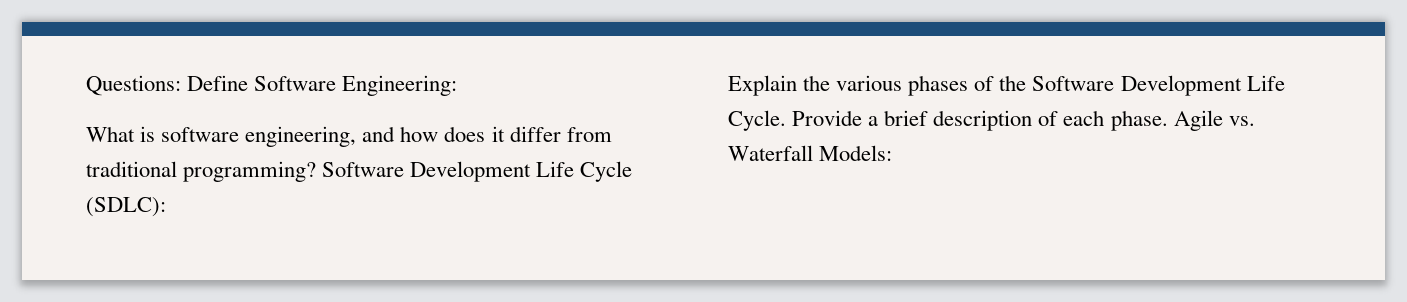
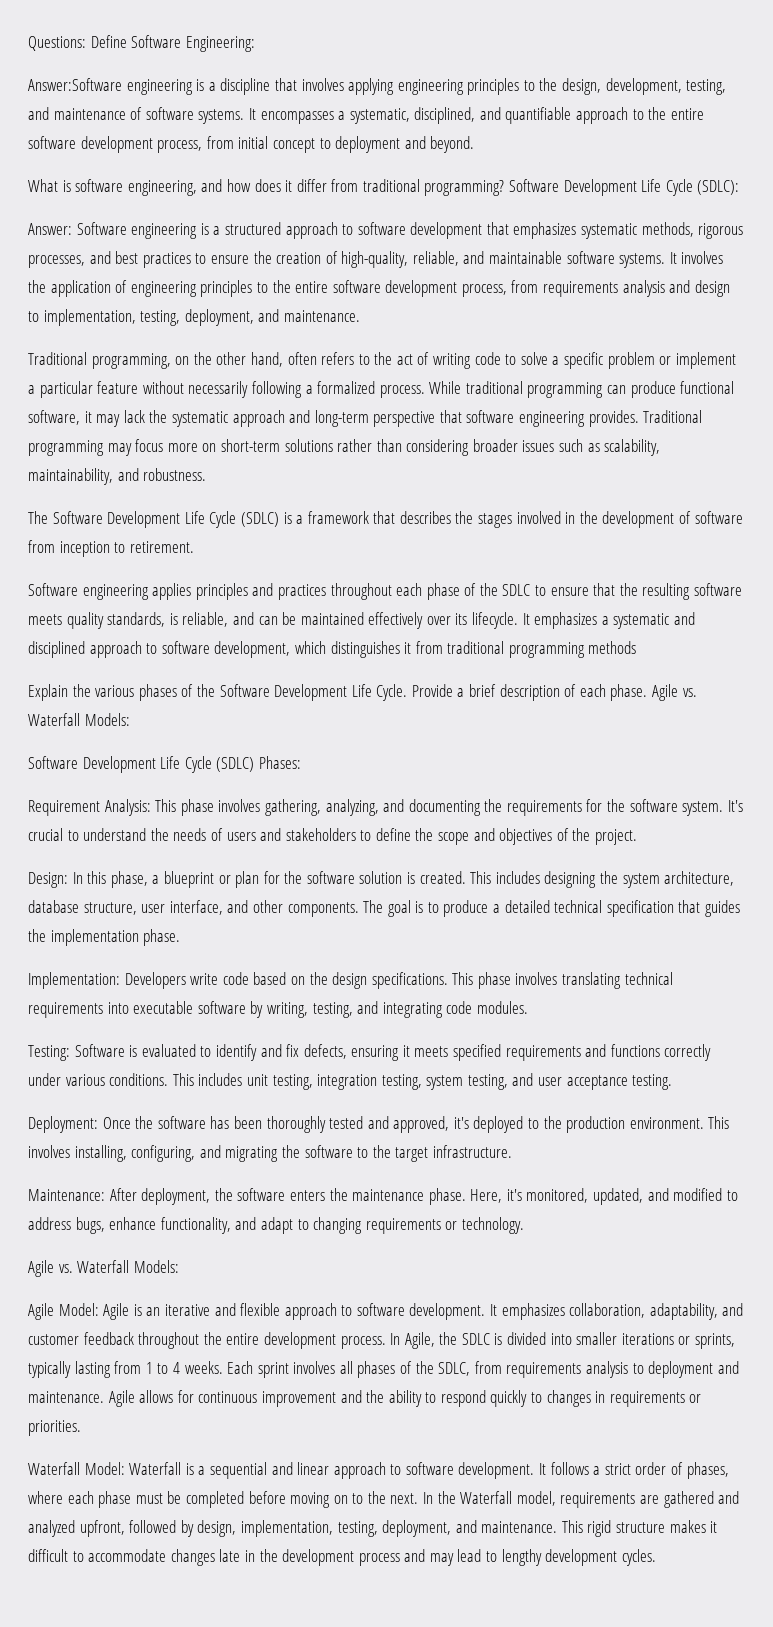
(458, 85) none -> [28,78,727,95] [28,107,704,124] [28,136,475,153] // Answer:Software engineering is a discipline that involves applying engineering principles to the design, development, testing, and maintenance of software systems. It encompasses a systematic, disciplined, and quantifiable approach to the entire software development process, from initial concept to deployment and beyond.
(166, 207) none -> [28,222,744,239] [28,251,724,268] [28,280,730,297] [28,309,360,326] [28,352,736,369] [28,381,735,398] [28,410,703,427] [28,439,661,456] [28,468,207,485] [28,511,743,528] [28,540,194,557] [28,583,743,600] [28,612,696,629] [28,641,637,658] // Answer: Software engineering is a structured approach to software development that emphasizes systematic methods, rigorous processes, and best practices to ensure the creation of high-quality, reliable, and maintainable software systems. It involves the application of engineering principles to the entire software development process, from requirements analysis and design to implementation, testing, deployment, and maintenance. // Traditional programming, on the other hand, often refers to the act of writing code to solve a specific problem or implement a particular feature without necessarily following a formalized process. While traditional programming can produce functional software, it may lack the systematic approach and long-term perspective that software engineering provides. Traditional programming may focus more on short-term solutions rather than considering broader issues such as scalability, maintainability, and robustness. // The Software Development Life Cycle (SDLC) is a framework that describes the stages involved in the development of software from inception to retirement. // Software engineering applies principles and practices throughout each phase of the SDLC to ensure that the resulting software meets quality standards, is reliable, and can be maintained effectively over its lifecycle. It emphasizes a systematic and disciplined approach to software development, which distinguishes it from traditional programming methods
(893, 153) none -> [28,756,301,773] [28,799,743,816] [28,828,638,845] [28,871,735,888] [28,900,741,917] [28,929,181,946] [28,972,673,989] [28,1001,528,1018] [28,1044,712,1061] [28,1073,673,1090] [28,1116,730,1133] [28,1145,512,1162] [28,1188,738,1205] [28,1217,524,1234] [28,1260,179,1277] [28,1303,744,1320] [28,1332,736,1349] [28,1361,739,1378] [28,1390,702,1407] [28,1420,81,1436] [28,1462,729,1479] [28,1491,740,1508] [28,1520,718,1537] [28,1549,656,1566] // Software Development Life Cycle (SDLC) Phases: // Requirement Analysis: This phase involves gathering, analyzing, and documenting the requirements for the software system. It's crucial to understand the needs of users and stakeholders to define the scope and objectives of the project. // Design: In this phase, a blueprint or plan for the software solution is created. This includes designing the system architecture, database structure, user interface, and other components. The goal is to produce a detailed technical specification that guides the implementation phase. // Implementation: Developers write code based on the design specifications. This phase involves translating technical requirements into executable software by writing, testing, and integrating code modules. // Testing: Software is evaluated to identify and fix defects, ensuring it meets specified requirements and functions correctly under various conditions. This includes unit testing, integration testing, system testing, and user acceptance testing. // Deployment: Once the software has been thoroughly tested and approved, it's deployed to the production environment. This involves installing, configuring, and migrating the software to the target infrastructure. // Maintenance: After deployment, the software enters the maintenance phase. Here, it's monitored, updated, and modified to address bugs, enhance functionality, and adapt to changing requirements or technology. // Agile vs. Waterfall Models: // Agile Model: Agile is an iterative and flexible approach to software development. It emphasizes collaboration, adaptability, and customer feedback throughout the entire development process. In Agile, the SDLC is divided into smaller iterations or sprints, typically lasting from 1 to 4 weeks. Each sprint involves all phases of the SDLC, from requirements analysis to deployment and maintenance. Agile allows for continuous improvement and the ability to respond quickly to changes in requirements or priorities. // Waterfall Model: Waterfall is a sequential and linear approach to software development. It follows a strict order of phases, where each phase must be completed before moving on to the next. In the Waterfall model, requirements are gathered and analyzed upfront, followed by design, implementation, testing, deployment, and maintenance. This rigid structure makes it difficult to accommodate changes late in the development process and may lead to lengthy development cycles.

